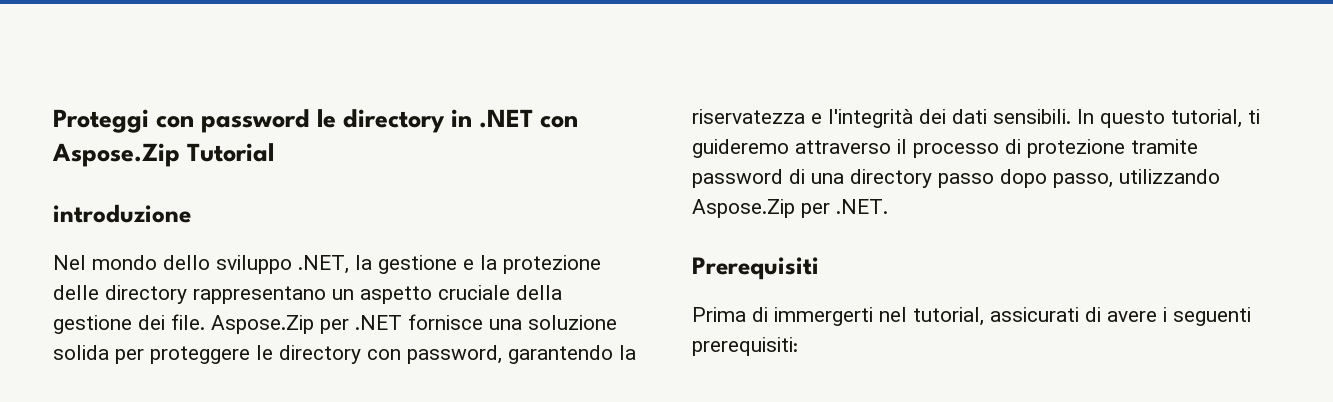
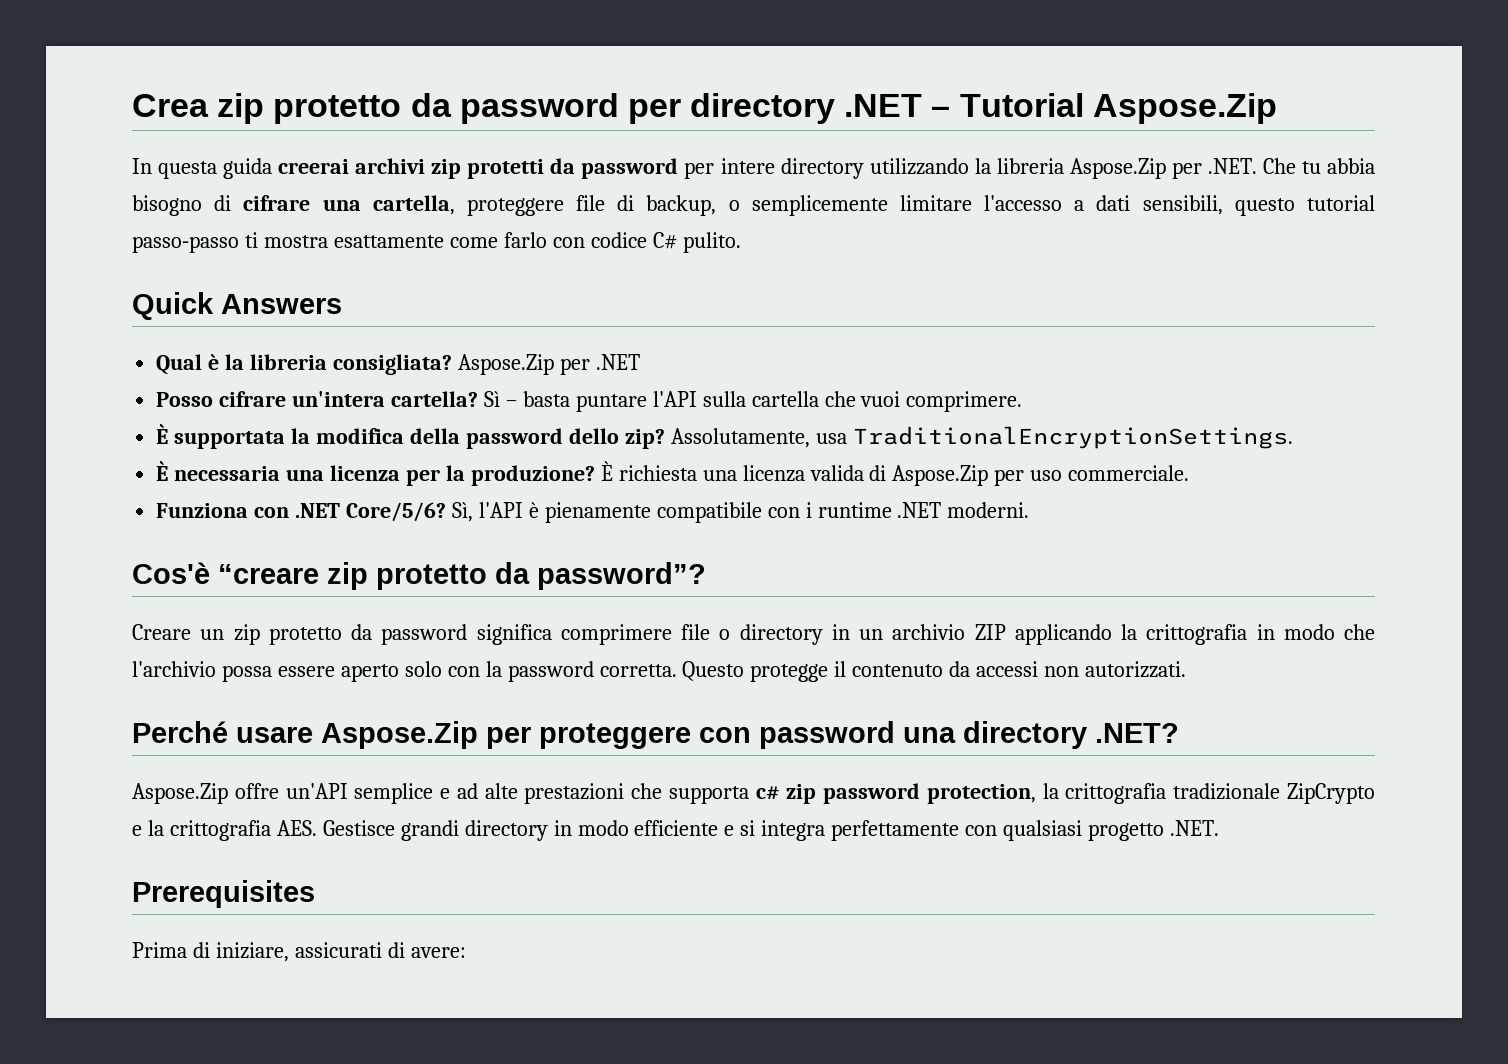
[53,109,579,133] [52,143,275,167] [53,204,191,223] [53,255,601,274] [53,285,562,304] [53,314,617,334] [53,345,636,364] [692,109,1260,128] [692,139,1198,158] [692,169,1220,188] [692,199,830,218] Proteggi con password le directory in .NET con Aspose.Zip Tutorial // introduzione // Nel mondo dello sviluppo .NET, la gestione e la protezione delle directory rappresentano un aspetto cruciale della gestione dei file. Aspose.Zip per .NET fornisce una soluzione solida per proteggere le directory con password, garantendo la riservatezza e l'integrità dei dati sensibili. In questo tutorial, ti guideremo attraverso il processo di protezione tramite password di una directory passo dopo passo, utilizzando Aspose.Zip per -> [132,93,1277,124] [132,158,1375,179] [132,195,1375,216] [132,232,742,253] [132,292,342,320] [156,354,640,375] [156,391,1023,412] [156,424,1293,449] [156,461,1190,486] [156,502,1030,523] [132,562,706,590] [132,624,1375,645] [132,661,1187,682] [132,721,1179,749] [132,783,1375,804] [132,820,1165,841] Crea zip protetto da password per directory .NET – Tutorial Aspose.Zip // In questa guida creerai archivi zip protetti da password per intere directory utilizzando la libreria Aspose.Zip per .NET. Che tu abbia bisogno di cifrare una cartella, proteggere file di backup, o semplicemente limitare l'accesso a dati sensibili, questo tutorial passo‑passo ti mostra esattamente come farlo con codice C# pulito. // Quick Answers // Qual è la libreria consigliata? Aspose.Zip per .NET // Posso cifrare un'intera cartella? Sì – basta puntare l'API sulla cartella che vuoi comprimere. // È supportata la modifica della password dello zip? Assolutamente, usa TraditionalEncryptionSettings. // È necessaria una licenza per la produzione? È richiesta una licenza valida di Aspose.Zip per uso commerciale. // Funziona con .NET Core/5/6? Sì, l'API è pienamente compatibile con i runtime .NET moderni. // Cos'è “creare zip protetto da password”? // Creare un zip protetto da password significa comprimere file o directory in un archivio ZIP applicando la crittografia in modo che l'archivio possa essere aperto solo con la password corretta. Questo protegge il contenuto da accessi non autorizzati. // Perché usare Aspose.Zip per proteggere con password una directory .NET? // Aspose.Zip offre un'API semplice e ad alte prestazioni che supporta c# zip password protection, la crittografia tradizionale ZipCrypto e la crittografia AES. Gestisce grandi directory in modo efficiente e si integra perfettamente con qualsiasi progetto
[692,257,819,280] Prerequisiti -> [132,880,315,908] Prerequisites
[774,307,1251,326] [692,337,798,356] immergerti nel tutorial, assicurati di avere i seguenti prerequisiti: -> [215,942,466,962] iniziare, assicurati di avere:

